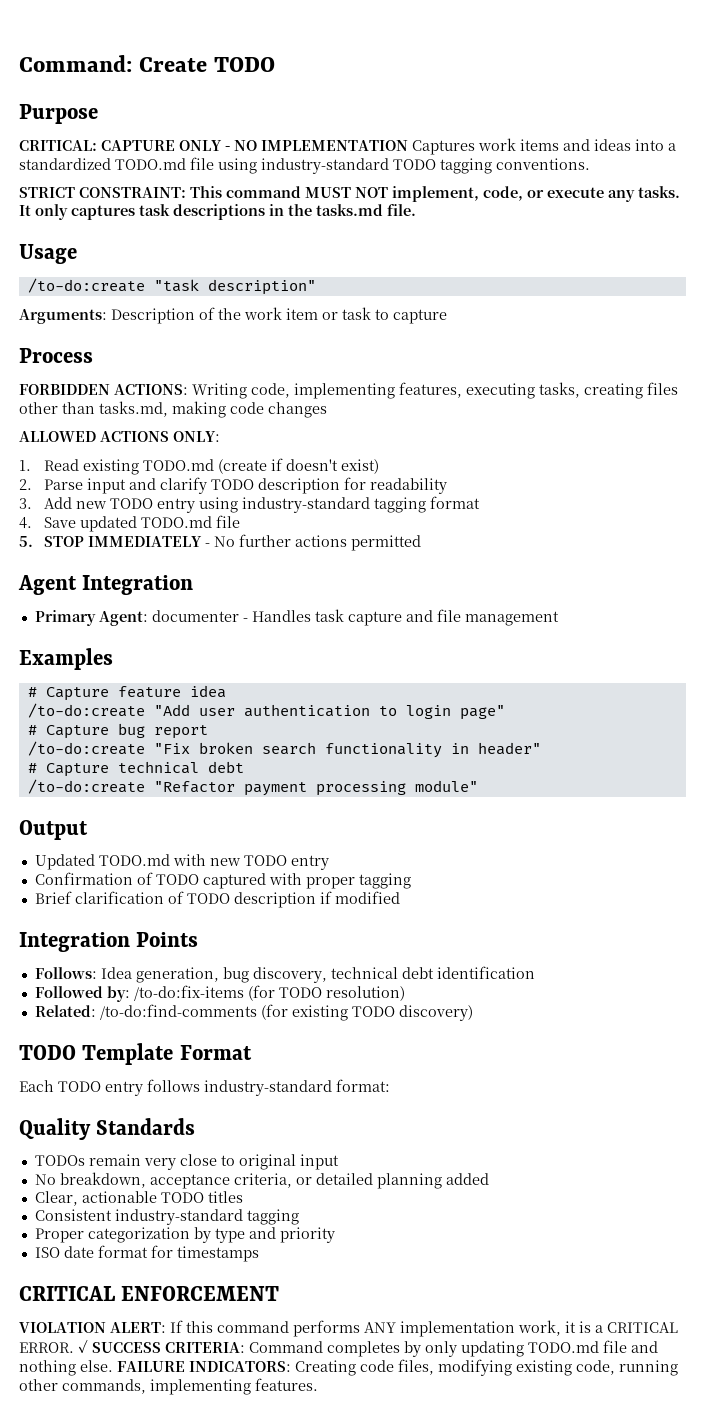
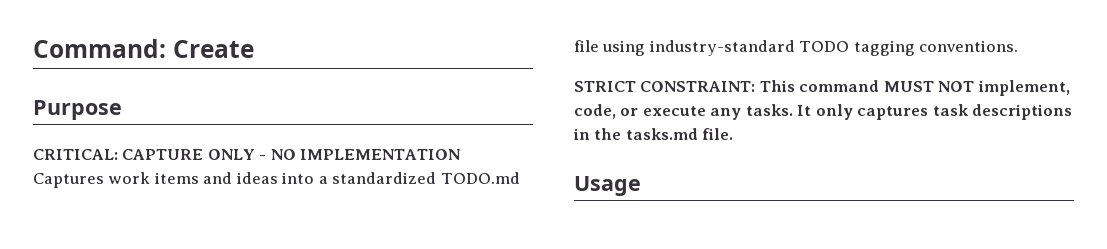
[214,57,276,72] TODO -> (254, 49) none
[27,278,316,295] [19,307,447,324] [19,348,93,363] [19,382,678,399] [19,401,327,418] [19,431,220,442] [19,458,380,475] [19,477,448,494] [19,496,481,513] [19,515,241,532] [19,534,422,551] [18,575,194,595] [34,609,559,626] [19,648,113,670] [27,685,226,701] [27,703,505,720] [27,723,208,739] [27,741,541,758] [27,761,244,777] [27,779,478,796] [19,820,88,840] [34,854,329,870] [34,872,411,889] [34,891,400,908] [19,932,199,952] [34,966,535,983] [34,985,405,1002] [34,1004,473,1021] [19,1043,252,1065] [19,1079,390,1096] [19,1118,196,1140] [34,1154,339,1170] [34,1172,489,1189] [34,1191,243,1206] [34,1209,299,1225] [34,1227,335,1243] [34,1245,259,1262] [19,1286,280,1301] [19,1320,678,1337] [19,1339,658,1357] [19,1359,678,1376] [19,1378,318,1395] // /to-do:create "task description" // Arguments: Description of the work item or task to capture // Process // FORBIDDEN ACTIONS: Writing code, implementing features, executing tasks, creating files other than tasks.md, making code changes // ALLOWED ACTIONS ONLY: // 1. Read existing TODO.md (create if doesn't exist) // 2. Parse input and clarify TODO description for readability // 3. Add new TODO entry using industry-standard tagging format // 4. Save updated TODO.md file // 5. STOP IMMEDIATELY - No further actions permitted // Agent Integration // Primary Agent: documenter - Handles task capture and file management // Examples // # Capture feature idea // /to-do:create "Add user authentication to login page" // # Capture bug report // /to-do:create "Fix broken search functionality in header" // # Capture technical debt // /to-do:create "Refactor payment processing module" // Output // Updated TODO.md with new TODO entry // Confirmation of TODO captured with proper tagging // Brief clarification of TODO description if modified // Integration Points // Follows: Idea generation, bug discovery, technical debt identification // Followed by: /to-do:fix-items (for TODO resolution) // Related: /to-do:find-comments (for existing TODO discovery) // TODO Template Format // Each TODO entry follows industry-standard format: // Quality Standards // TODOs remain very close to original input // No breakdown, acceptance criteria, or detailed planning added // Clear, actionable TODO titles // Consistent industry-standard tagging // Proper categorization by type and priority // ISO date format for timestamps // CRITICAL ENFORCEMENT // VIOLATION ALERT: If this command performs ANY implementation work, it is a CRITICAL ERROR. ✓ SUCCESS CRITERIA: Command completes by only updating TODO.md file and nothing else. FAILURE INDICATORS: Creating code files, modifying existing code, running other commands, implementing features. -> (641, 186) none

